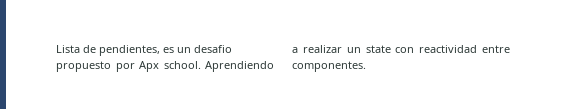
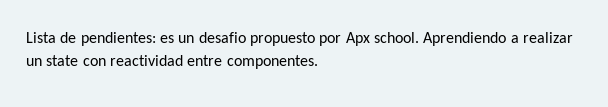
[99,45,160,56] pendientes, -> [80,32,156,46] pendientes:

